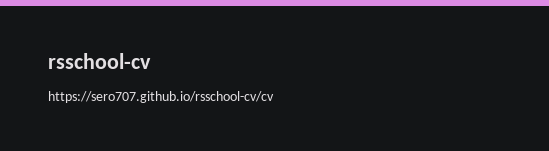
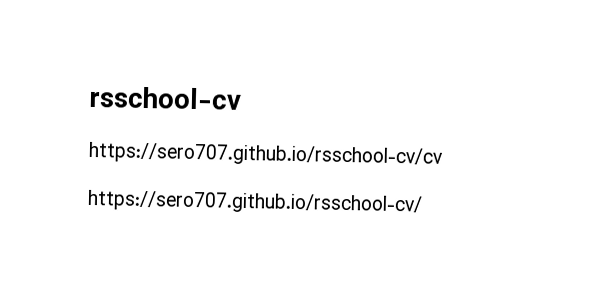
(274, 97) none -> [87,189,423,216] // https://sero707.github.io/rsschool-cv/

